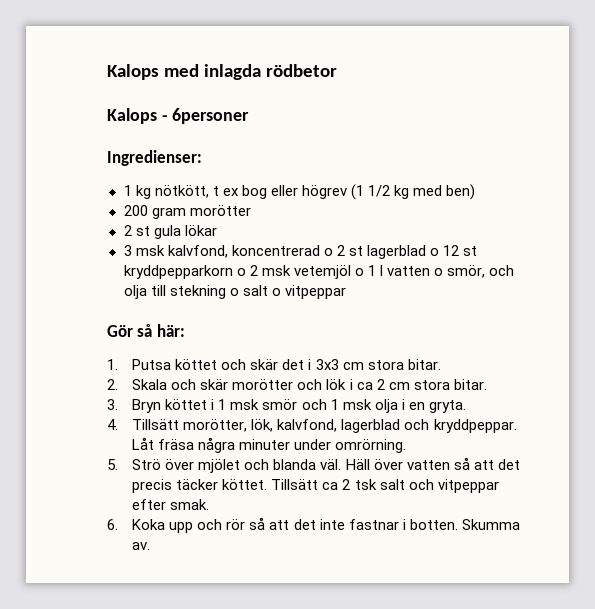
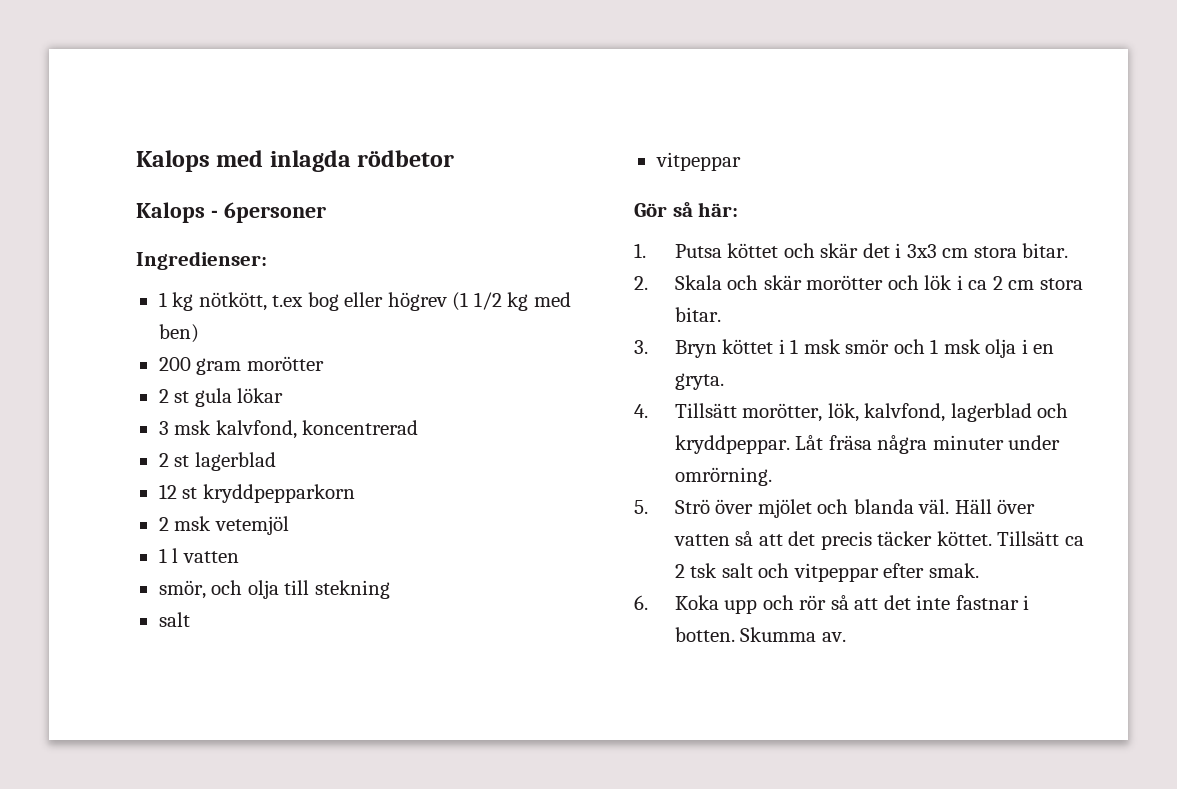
[212,186,239,196] t ex -> [272,295,304,307] t.ex
[323,248,333,256] o -> (419, 427) //
[429,248,439,256] o -> (276, 461) //
[236,268,246,276] o -> (355, 493) //
[354,268,364,276] o -> (289, 525) //
[433,268,443,276] o -> (239, 557) //
[229,285,281,296] o salt o -> [158,612,190,627] // salt //

